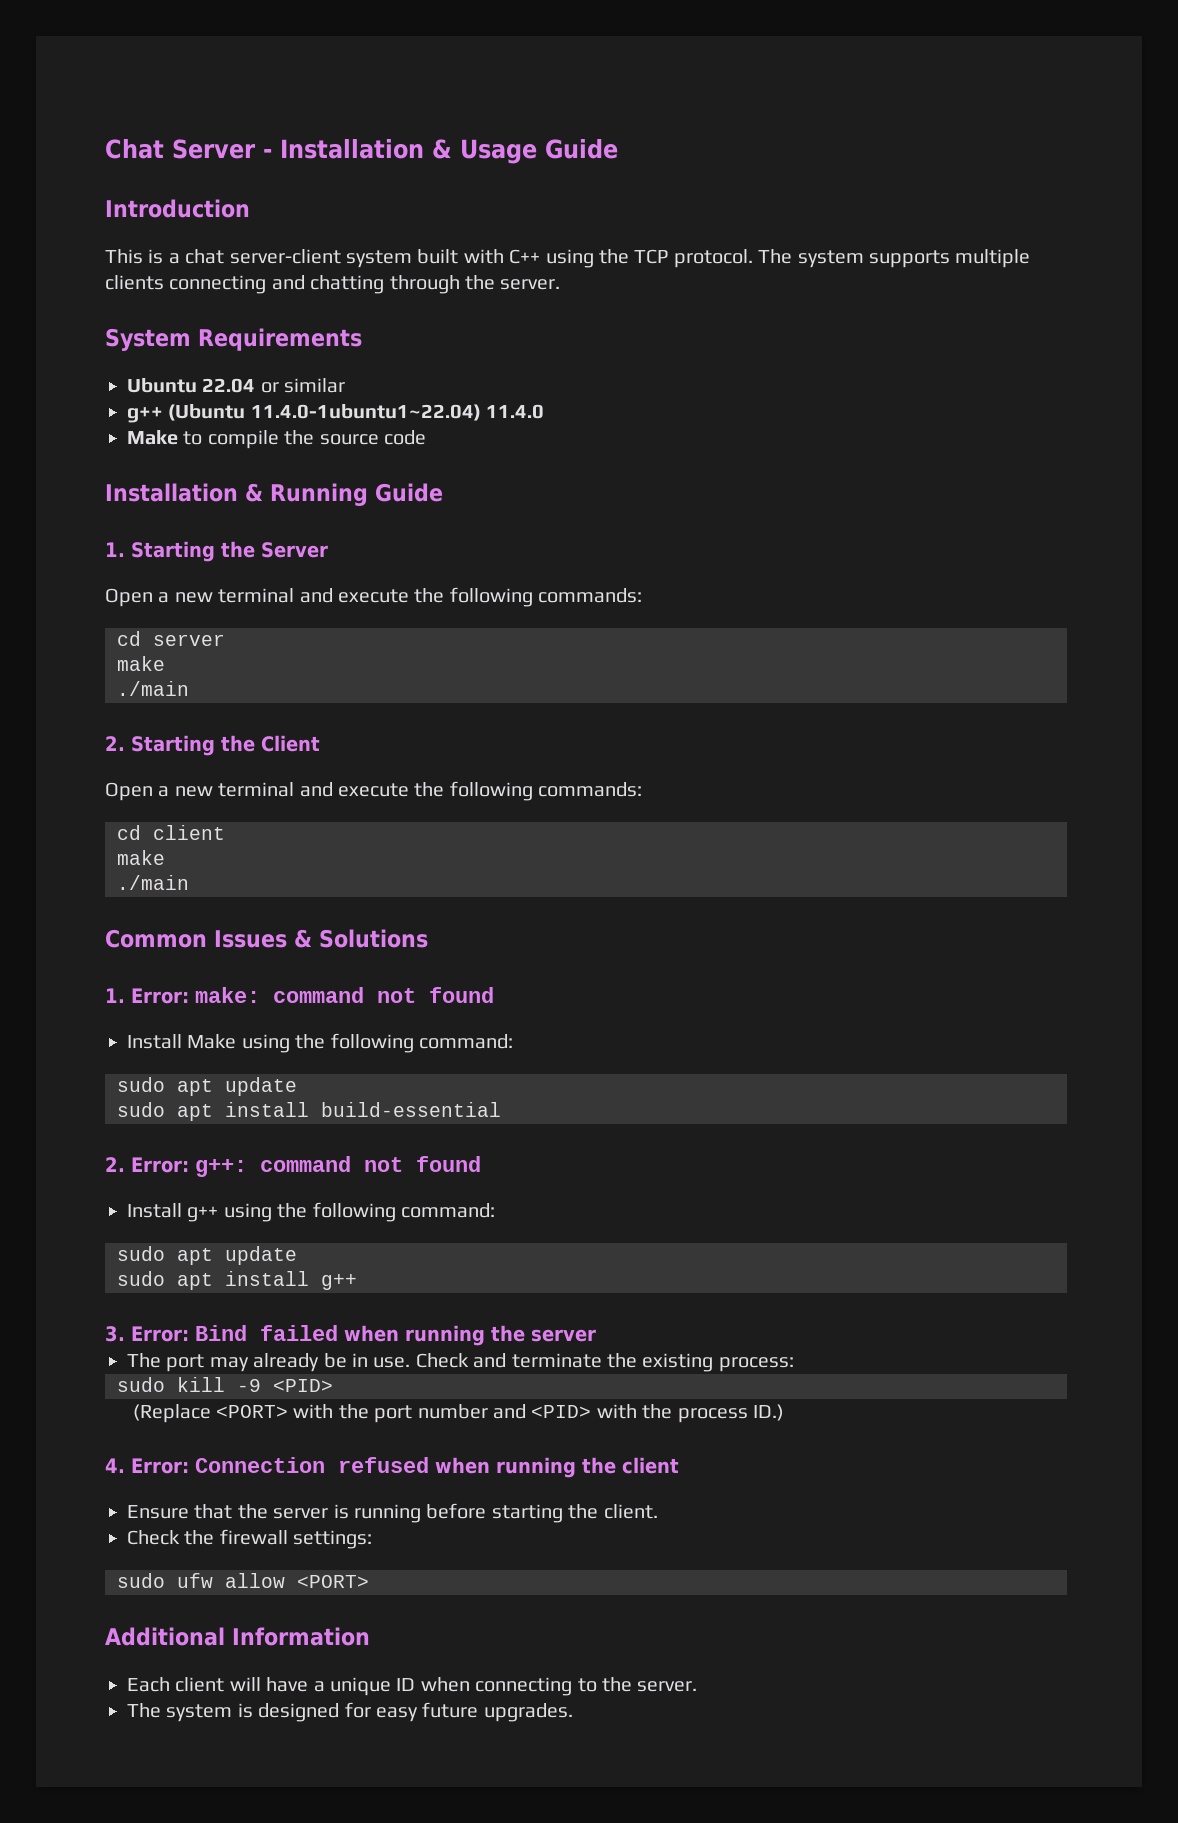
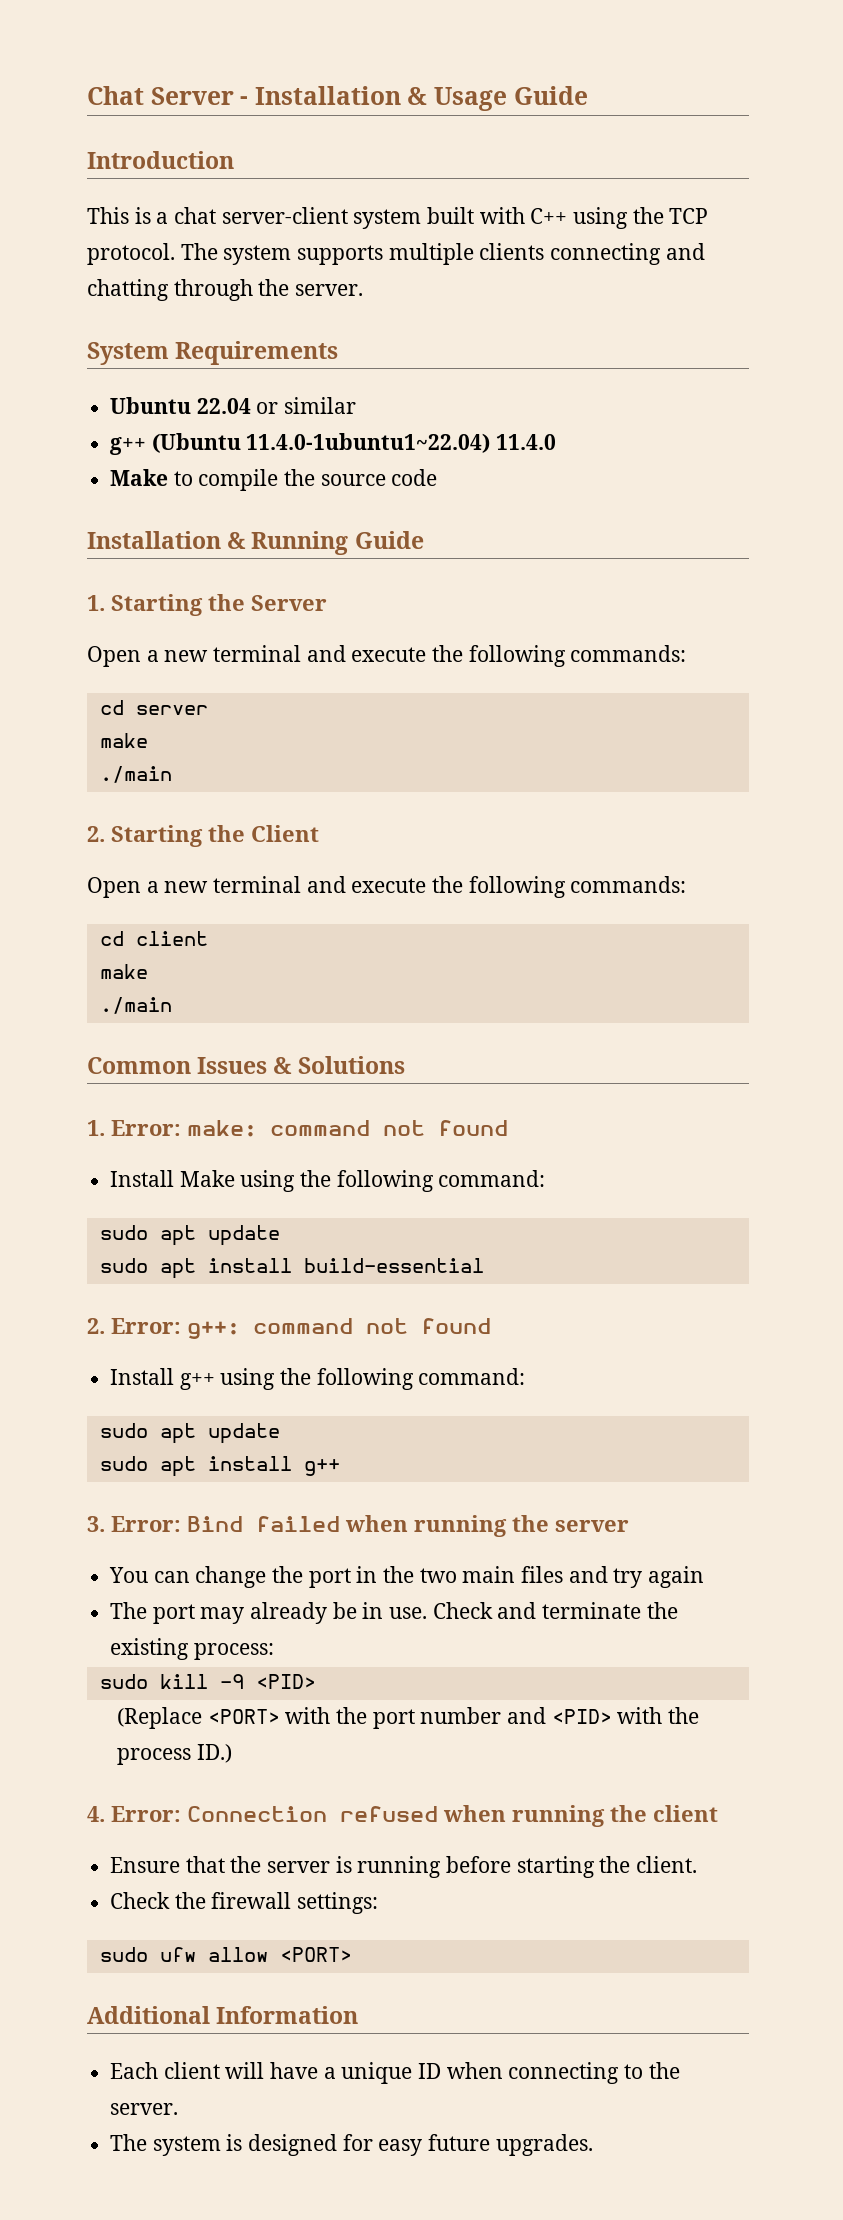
(596, 1335) none -> [109,1566,705,1588] // You can change the port in the two main files and try again

